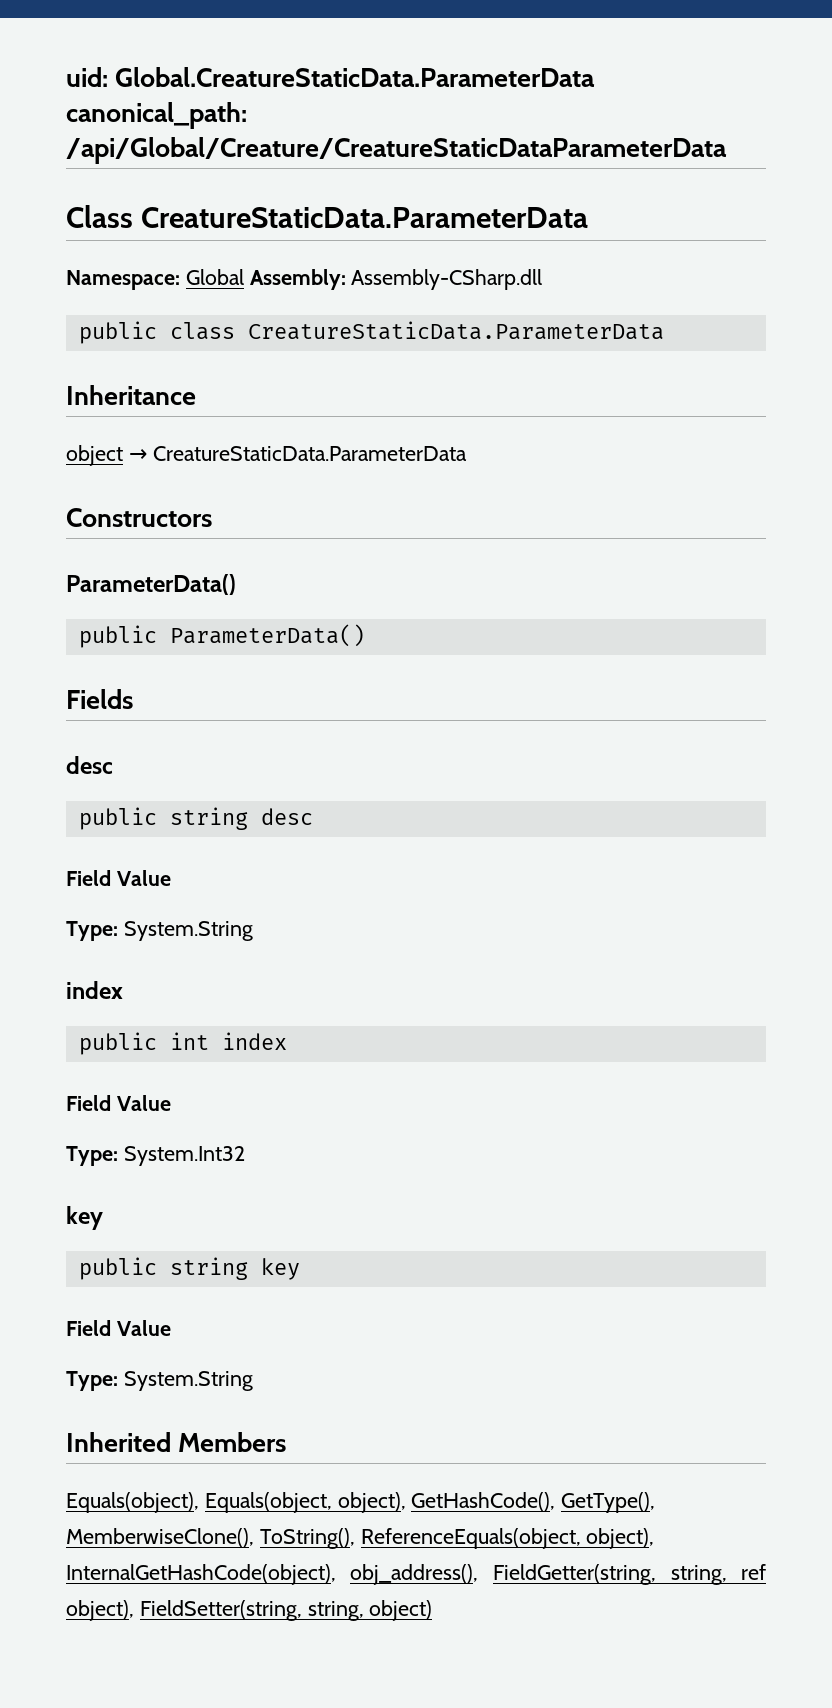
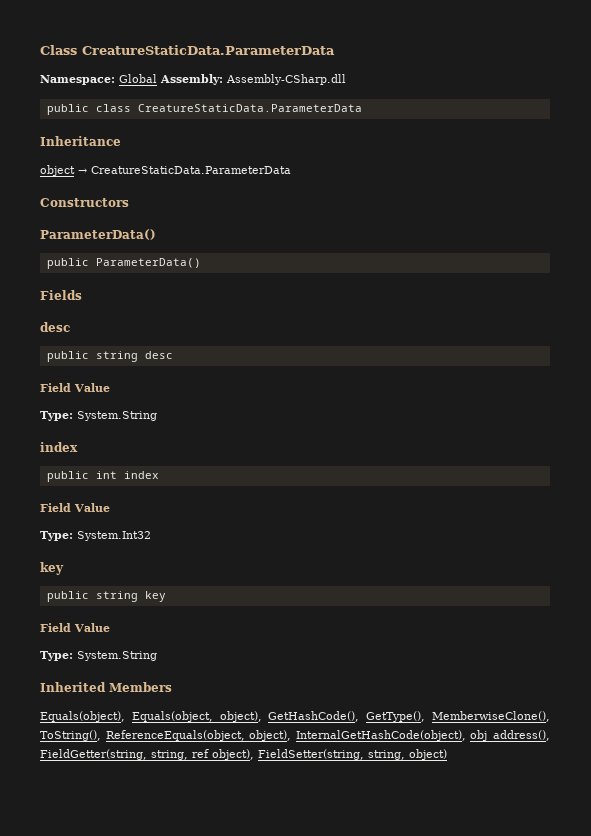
[66,67,596,87] [66,102,247,129] [66,137,727,164] uid: Global.CreatureStaticData.ParameterData canonical_path: /api/Global/Creature/CreatureStaticDataParameterData // -> (40, 50) none

